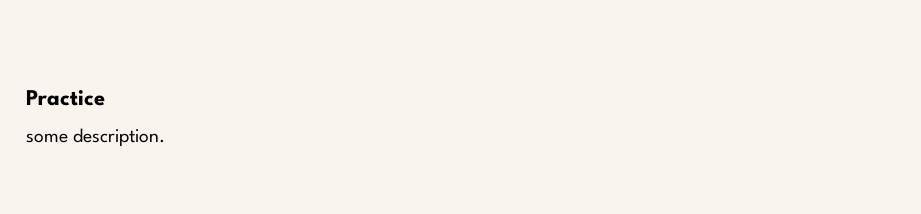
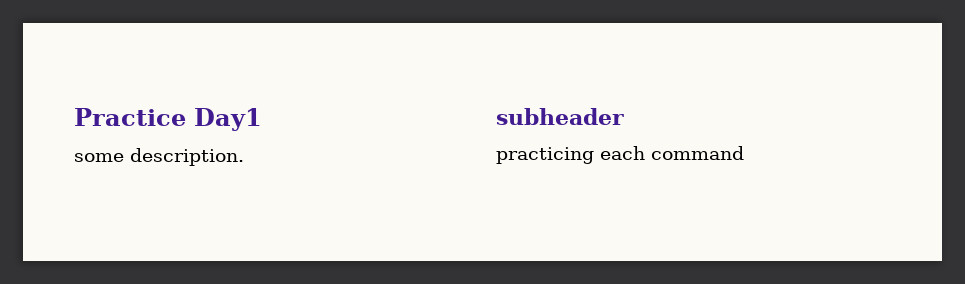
(105, 98) none -> [194,108,262,131] Day1
(166, 137) none -> [496,108,624,125] [496,146,744,164] // subheader // practicing each command

